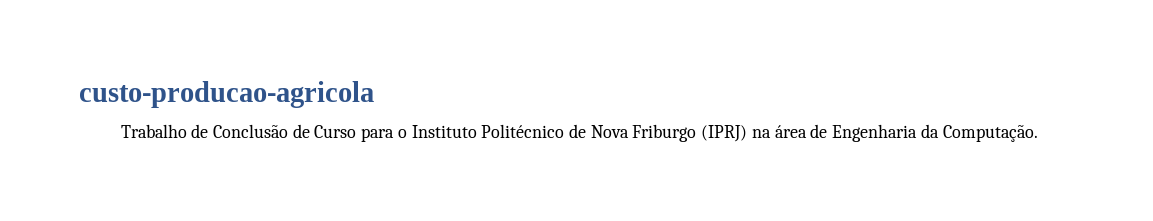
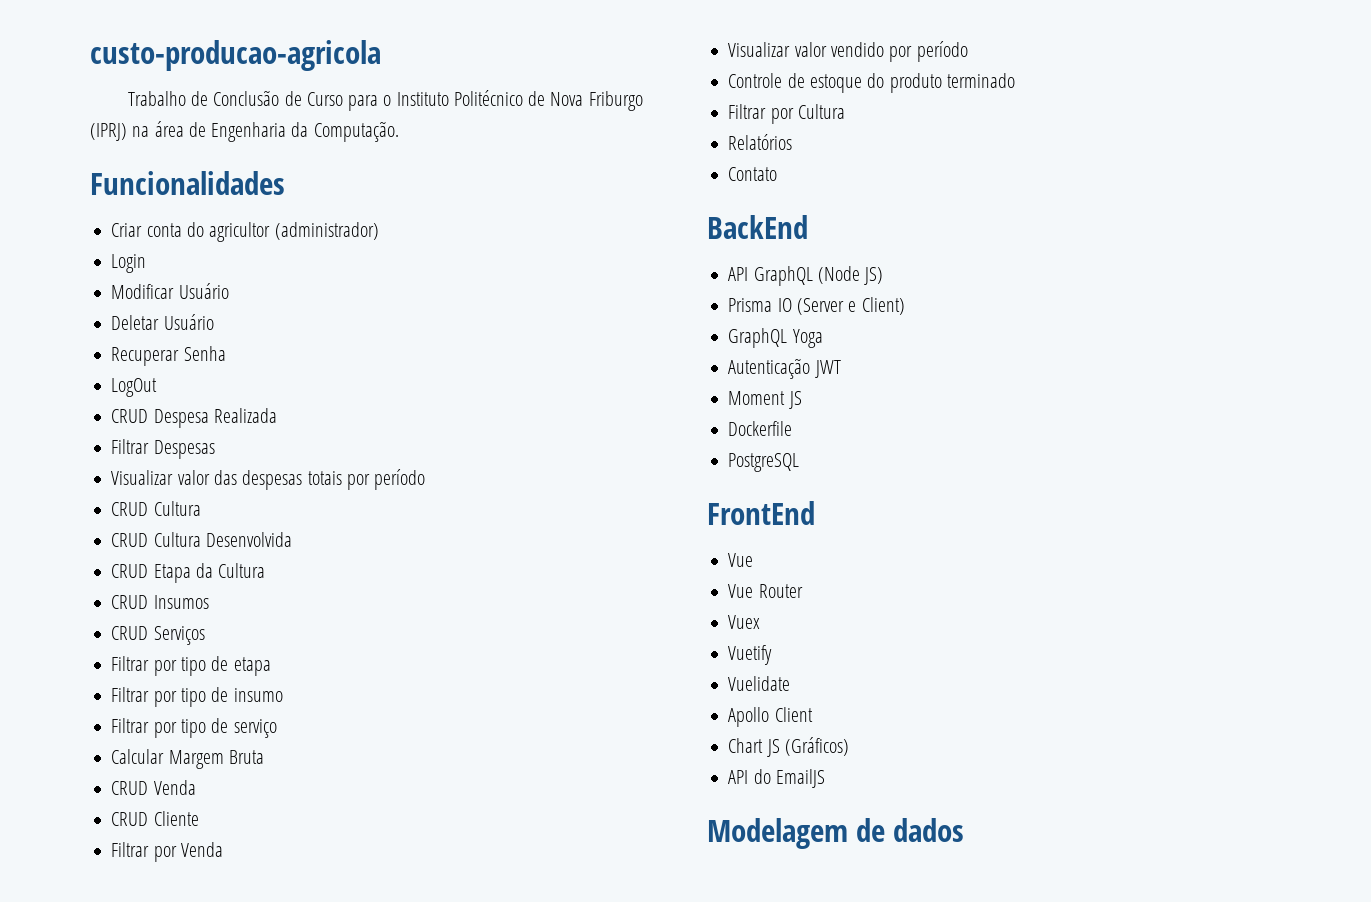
(1038, 133) none -> [90,171,285,195] [111,222,379,242] [111,254,147,273] [111,283,229,299] [111,314,214,330] [111,346,226,366] [111,378,158,397] [111,408,277,428] [111,439,215,459] [111,469,426,490] [111,501,201,516] [111,532,292,547] [111,563,266,583] [111,595,209,609] [111,626,205,645] [111,656,271,676] [111,687,283,707] [111,718,277,738] [111,749,264,769] [111,780,196,795] [111,811,199,826] [111,842,223,862] [728,41,968,62] [728,73,1015,93] [728,104,845,124] [728,134,793,150] [728,167,778,181] [707,215,808,239] [728,266,884,286] [728,297,905,315] [728,328,823,348] [728,358,841,379] [728,391,802,409] [728,421,793,436] [728,453,800,472] [707,501,815,525] [728,553,754,567] [728,584,803,598] [728,615,761,629] [728,645,773,665] [728,676,791,691] [728,707,813,727] [728,737,849,757] [728,769,825,788] [707,818,965,849] // Funcionalidades // Criar conta do agricultor (administrador) // Login // Modificar Usuário // Deletar Usuário // Recuperar Senha // LogOut // CRUD Despesa Realizada // Filtrar Despesas // Visualizar valor das despesas totais por período // CRUD Cultura // CRUD Cultura Desenvolvida // CRUD Etapa da Cultura // CRUD Insumos // CRUD Serviços // Filtrar por tipo de etapa // Filtrar por tipo de insumo // Filtrar por tipo de serviço // Calcular Margem Bruta // CRUD Venda // CRUD Cliente // Filtrar por Venda // Visualizar valor vendido por período // Controle de estoque do produto terminado // Filtrar por Cultura // Relatórios // Contato // BackEnd // API GraphQL (Node JS) // Prisma IO (Server e Client) // GraphQL Yoga // Autenticação JWT // Moment JS // Dockerfile // PostgreSQL // FrontEnd // Vue // Vue Router // Vuex // Vuetify // Vuelidate // Apollo Client // Chart JS (Gráficos) // API do EmailJS // Modelagem de dados

